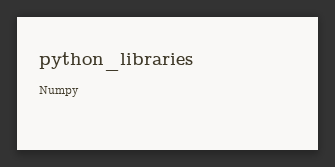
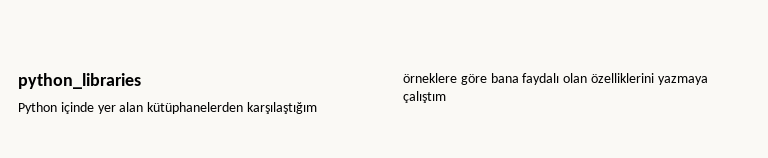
[39,86,79,97] Numpy -> [18,102,317,114] [403,73,708,85] [403,91,446,103] Python içinde yer alan kütüphanelerden karşılaştığım örneklere göre bana faydalı olan özelliklerini yazmaya çalıştım

